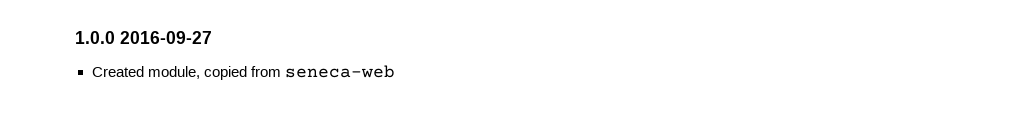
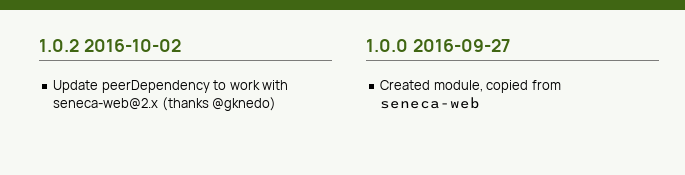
(75, 37) none -> [39,39,181,52] [53,80,289,93] [53,97,277,111] 1.0.2 2016-10-02 // Update peerDependency to work with seneca-web@2.x (thanks @gknedo) //

